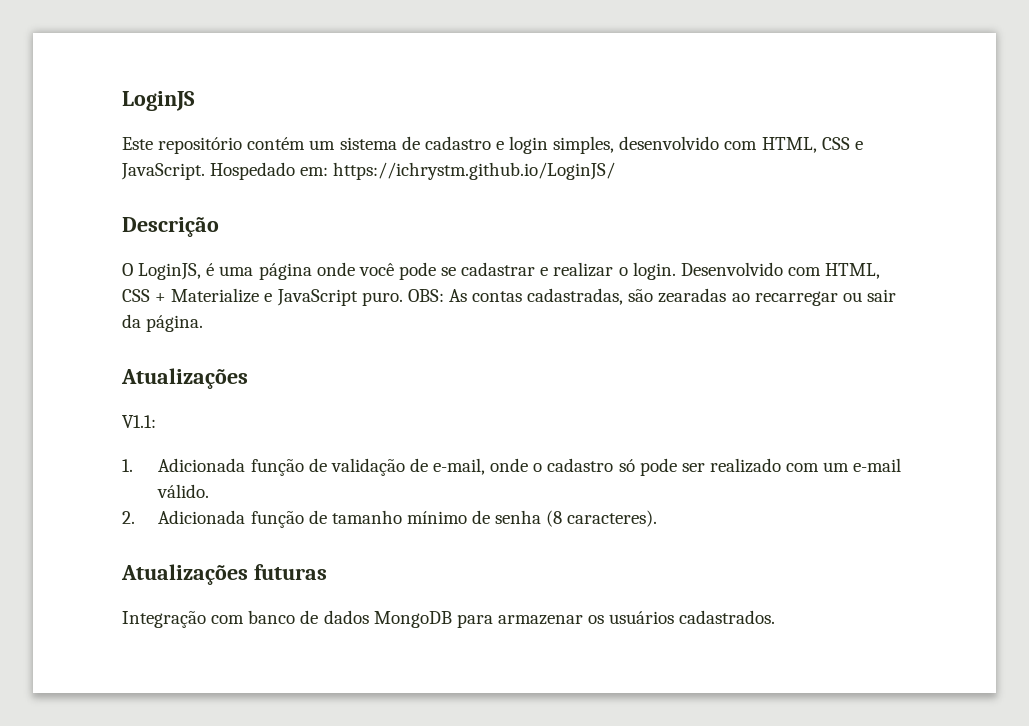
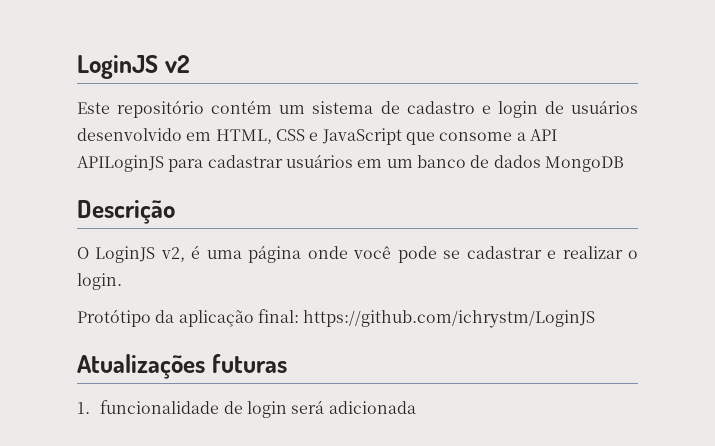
[122,91,195,111] LoginJS -> [77,55,190,79] LoginJS v2
[553,136,863,154] [121,162,616,180] simples, desenvolvido com HTML, CSS e JavaScript. Hospedado em: https://ichrystm.github.io/LoginJS/ -> [544,100,639,114] [77,128,557,145] [77,154,624,172] de usuários desenvolvido em HTML, CSS e JavaScript que consome a API APILoginJS para cadastrar usuários em um banco de dados MongoDB
[138,263,202,280] LoginJS, -> [95,246,185,263] LoginJS v2,
[680,262,881,279] [122,288,896,306] [122,314,204,332] [121,368,248,389] [122,415,156,428] [122,458,902,476] [157,484,210,498] [122,510,658,528] [121,564,327,585] [122,610,776,628] Desenvolvido com HTML, CSS + Materialize e JavaScript puro. OBS: As contas cadastradas, são zearadas ao recarregar ou sair da página. // Atualizações // V1.1: // 1. Adicionada função de validação de e-mail, onde o cadastro só pode ser realizado com um e-mail válido. // 2. Adicionada função de tamanho mínimo de senha (8 caracteres). // Atualizações futuras // Integração com banco de dados MongoDB para armazenar os usuários cadastrados. -> [77,309,596,328] [77,354,287,379] [77,400,416,418] // Protótipo da aplicação final: https://github.com/ichrystm/LoginJS // Atualizações futuras // 1. funcionalidade de login será adicionada

